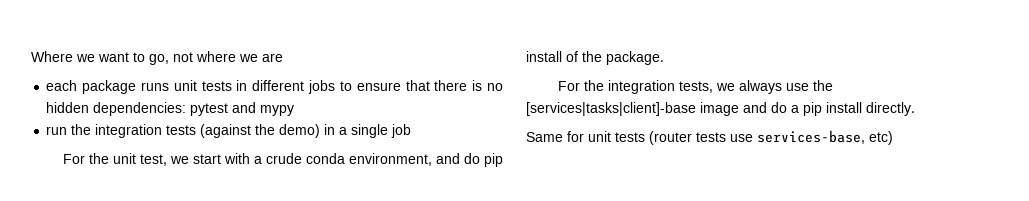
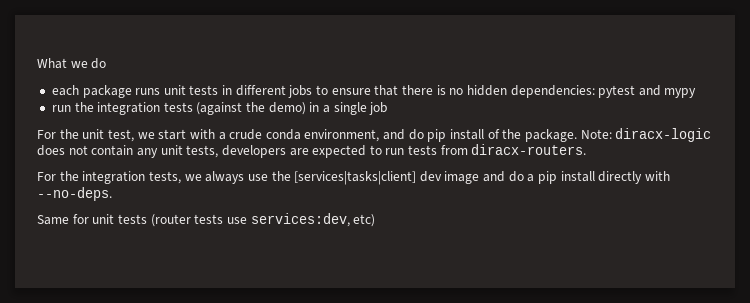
[31,51,283,65] Where we want to go, not where we are -> [37,58,107,69] What we do
(664, 58) none -> [580,128,712,142] [37,144,587,158] Note: diracx-logic does not contain any unit tests, developers are expected to run tests from diracx-routers.
[526,102,696,116] [services|tasks|client]-base -> [294,171,442,185] [services|tasks|client] dev
[866,102,915,116] directly. -> [598,171,670,184] [37,187,112,201] directly with --no-deps.
[757,130,865,144] services-base, -> [250,213,350,227] services:dev,

